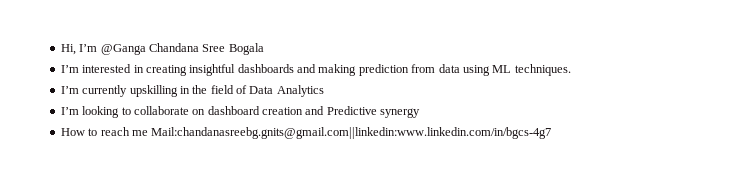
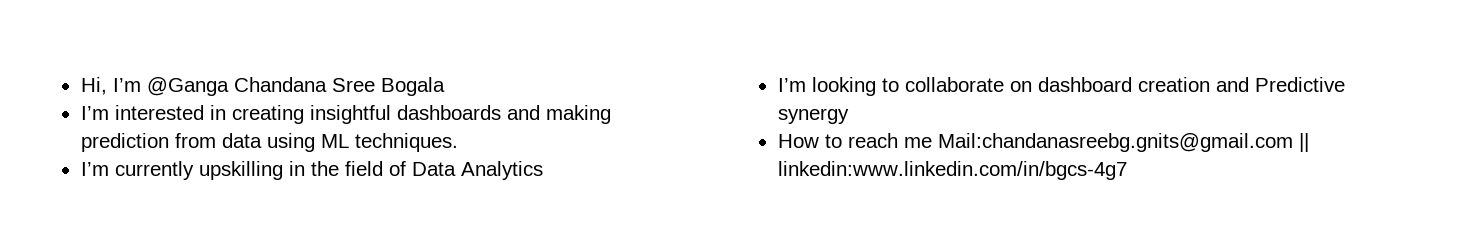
[151,127,552,139] Mail:chandanasreebg.gnits@gmail.com||linkedin:www.linkedin.com/in/bgcs-4g7 -> [937,133,1309,152] [777,161,1127,180] Mail:chandanasreebg.gnits@gmail.com || linkedin:www.linkedin.com/in/bgcs-4g7

